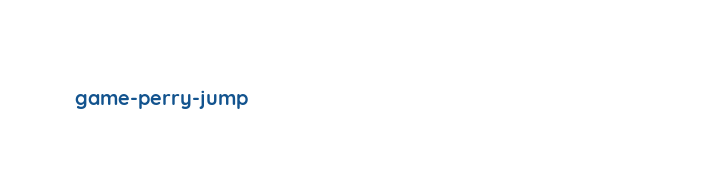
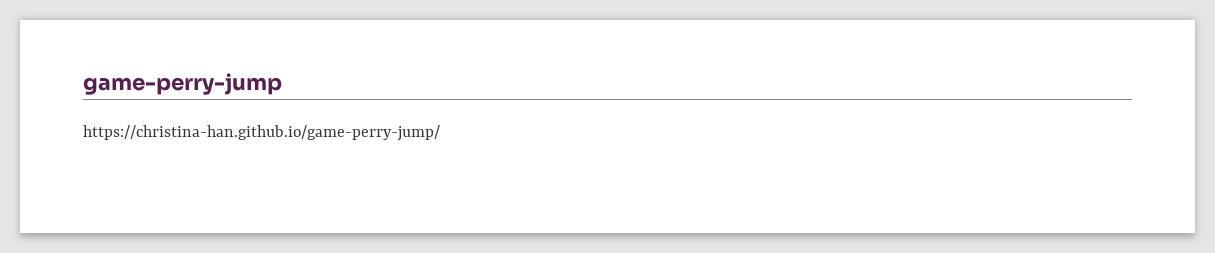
(248, 99) none -> [83,125,440,141] // https://christina-han.github.io/game-perry-jump/

